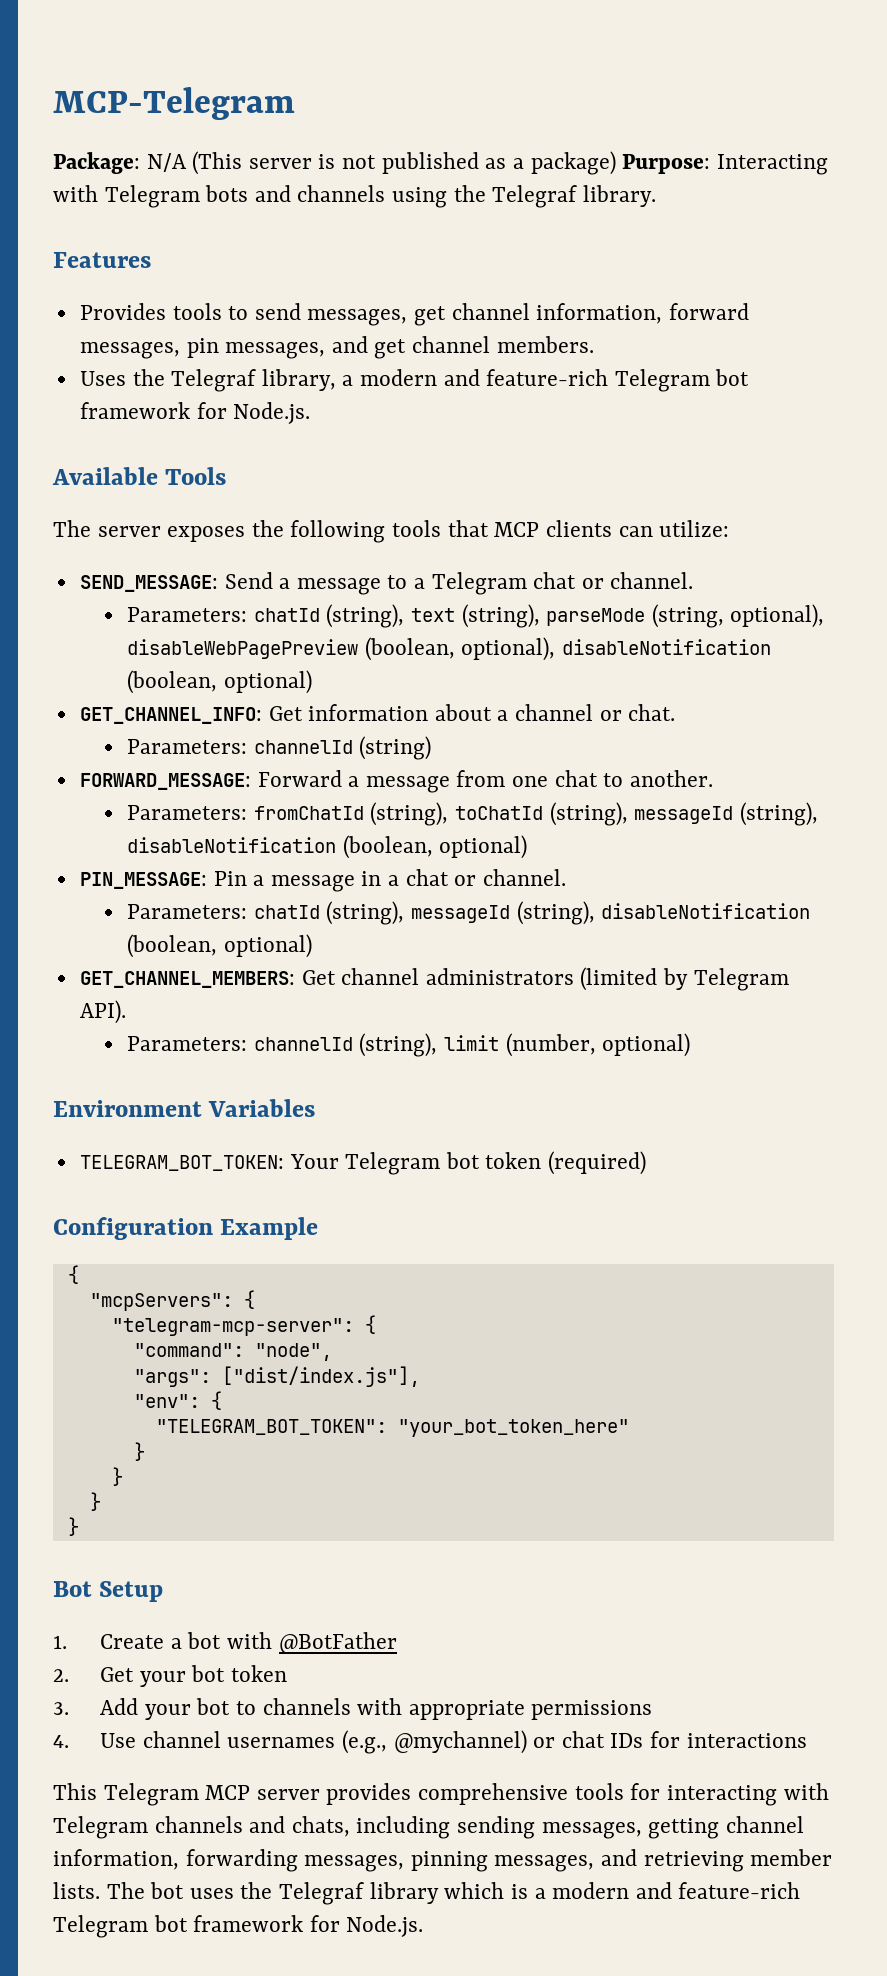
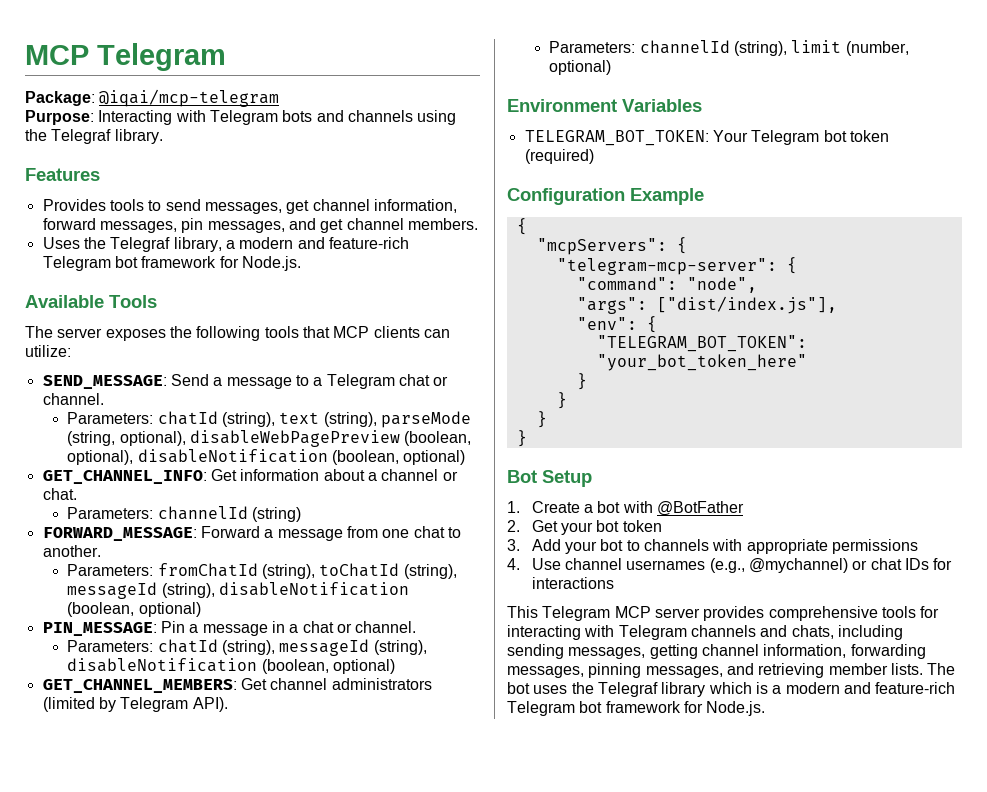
[53,87,295,120] MCP-Telegram -> [25,43,226,71] MCP Telegram
[146,151,616,175] N/A (This server is not published as a package) -> [99,89,280,107] @iqai/mcp-telegram //

